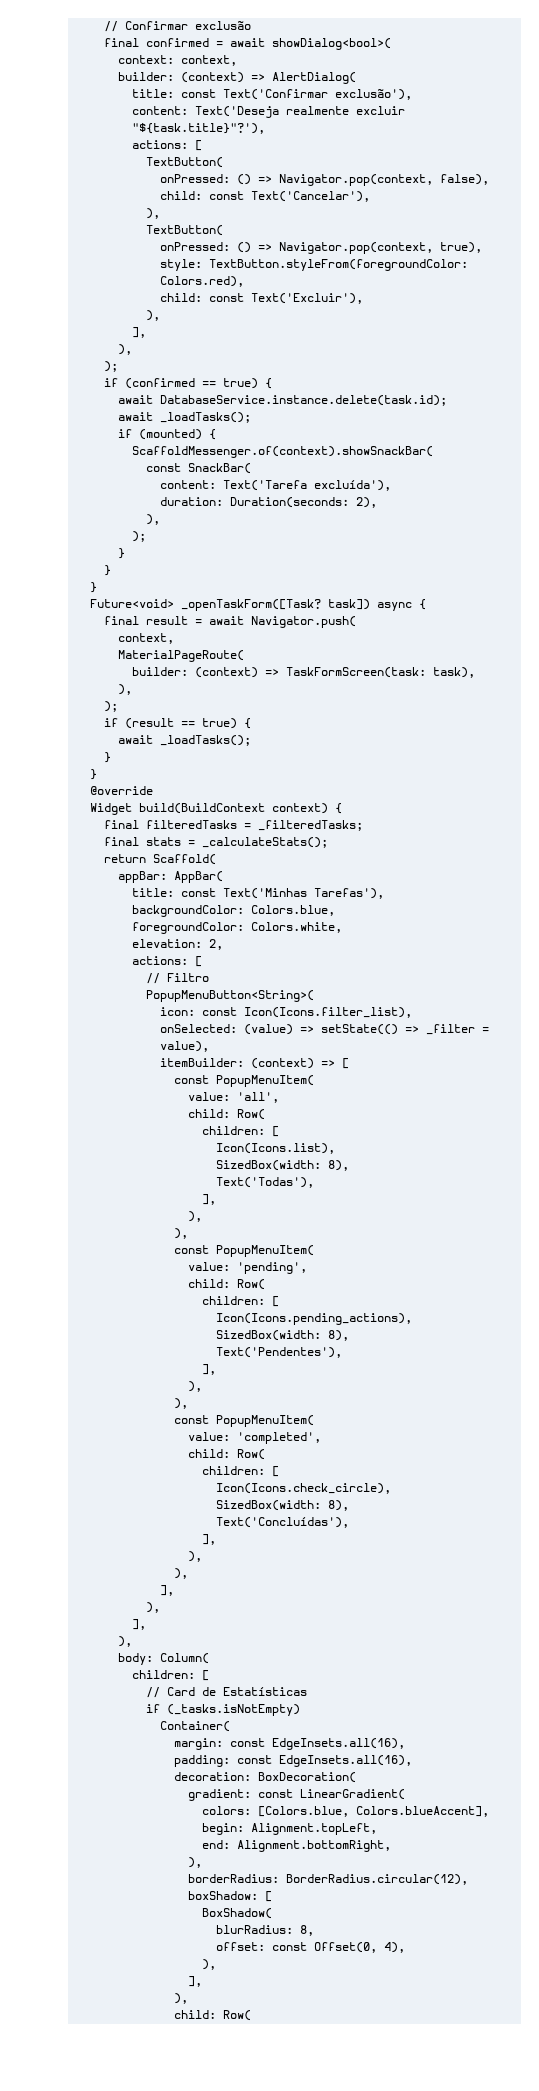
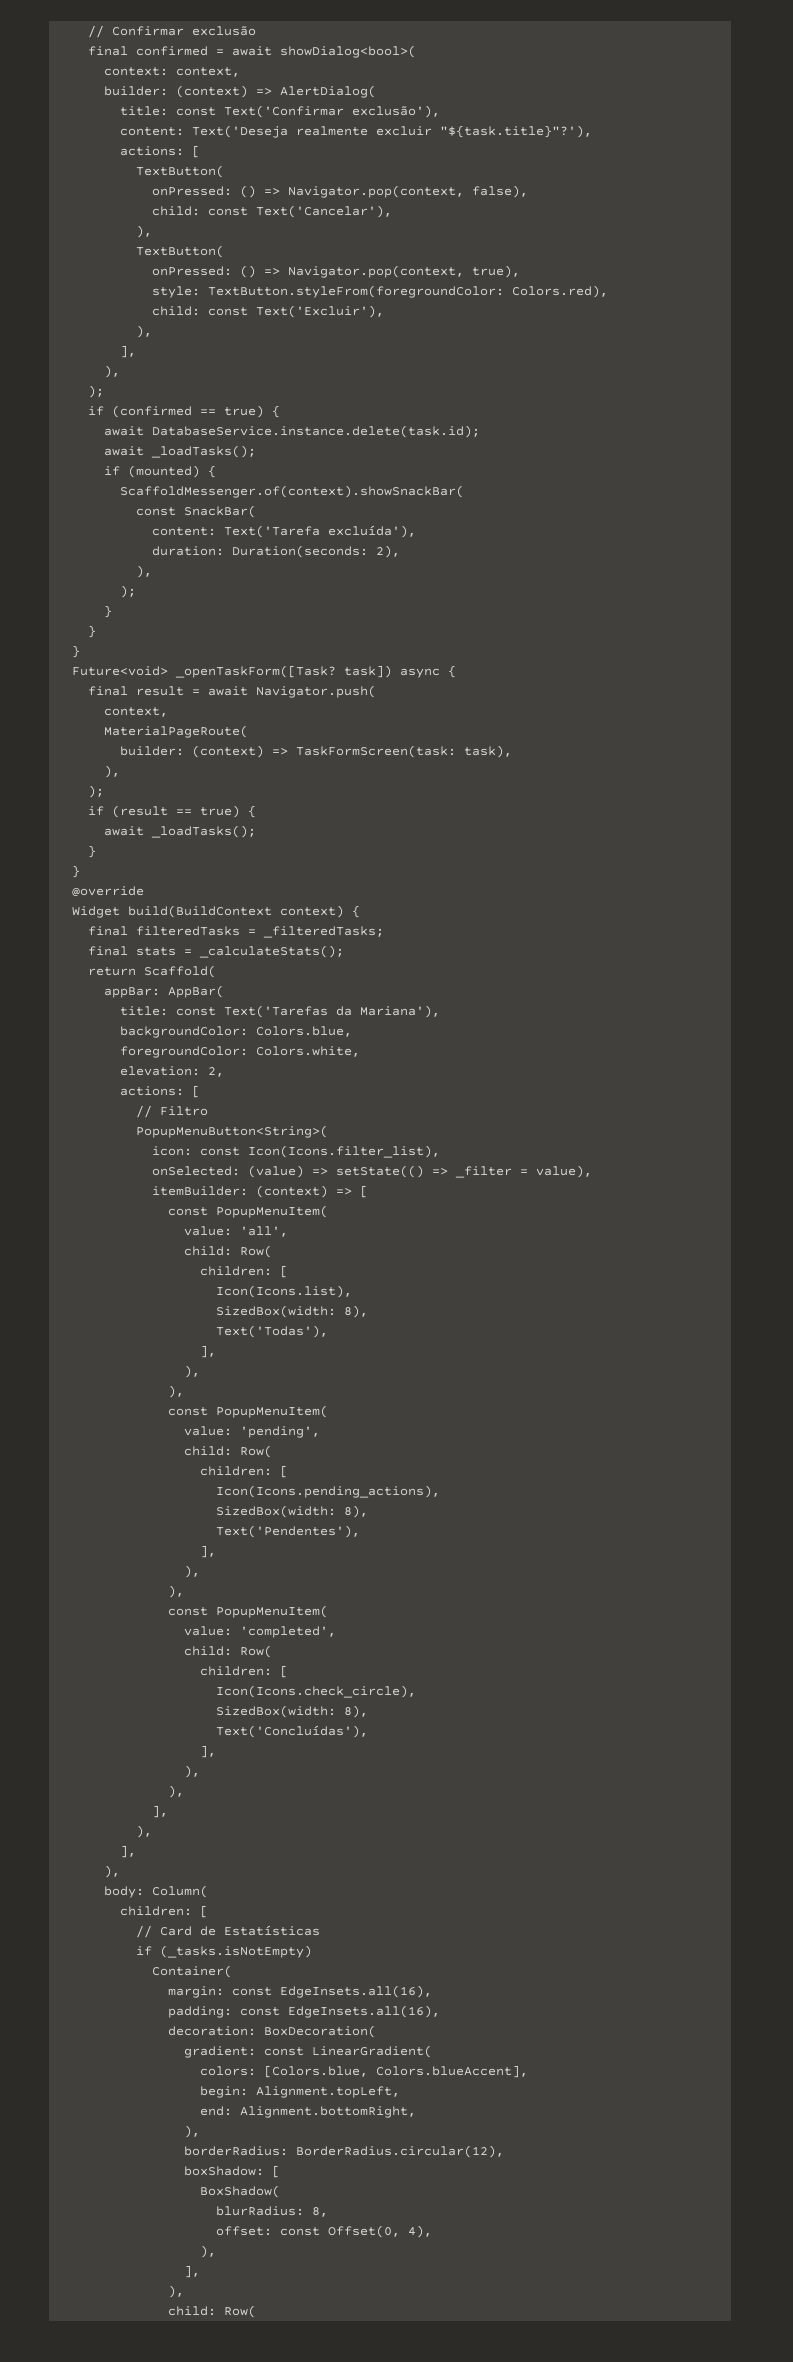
[223,888,385,899] Text('Minhas Tarefas'), -> [224,1005,441,1018] Text('Tarefas da Mariana'),

